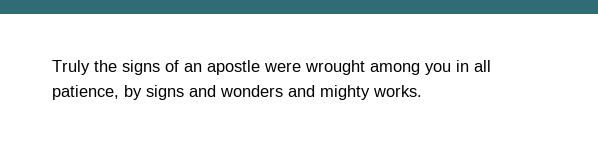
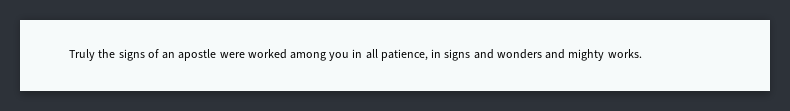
[305,60,365,75] wrought -> [247,49,287,59] worked
[124,85,142,100] by -> [431,49,442,58] in

